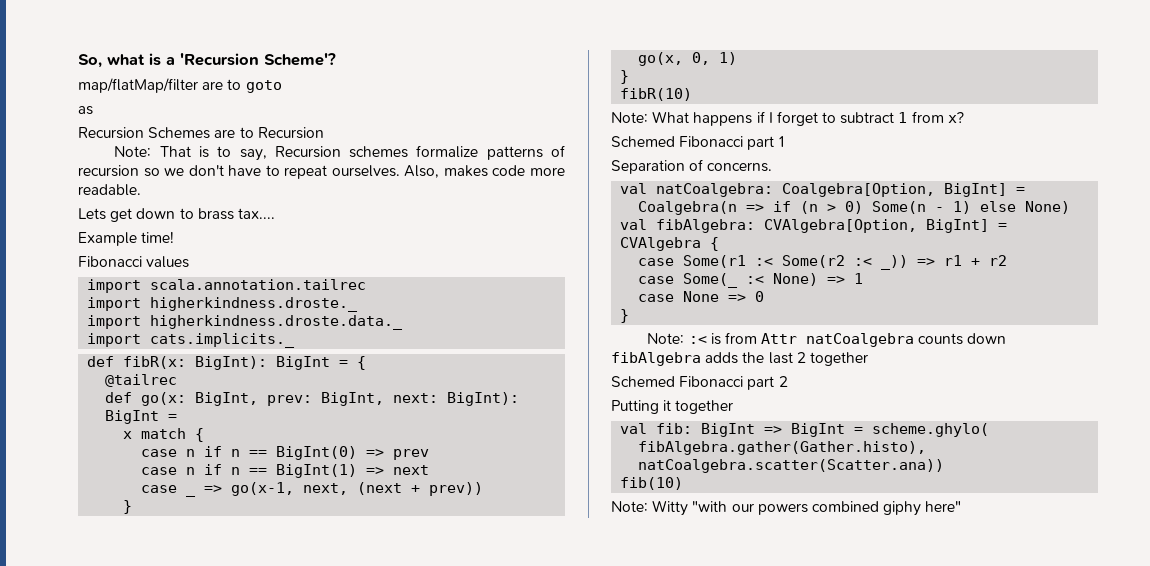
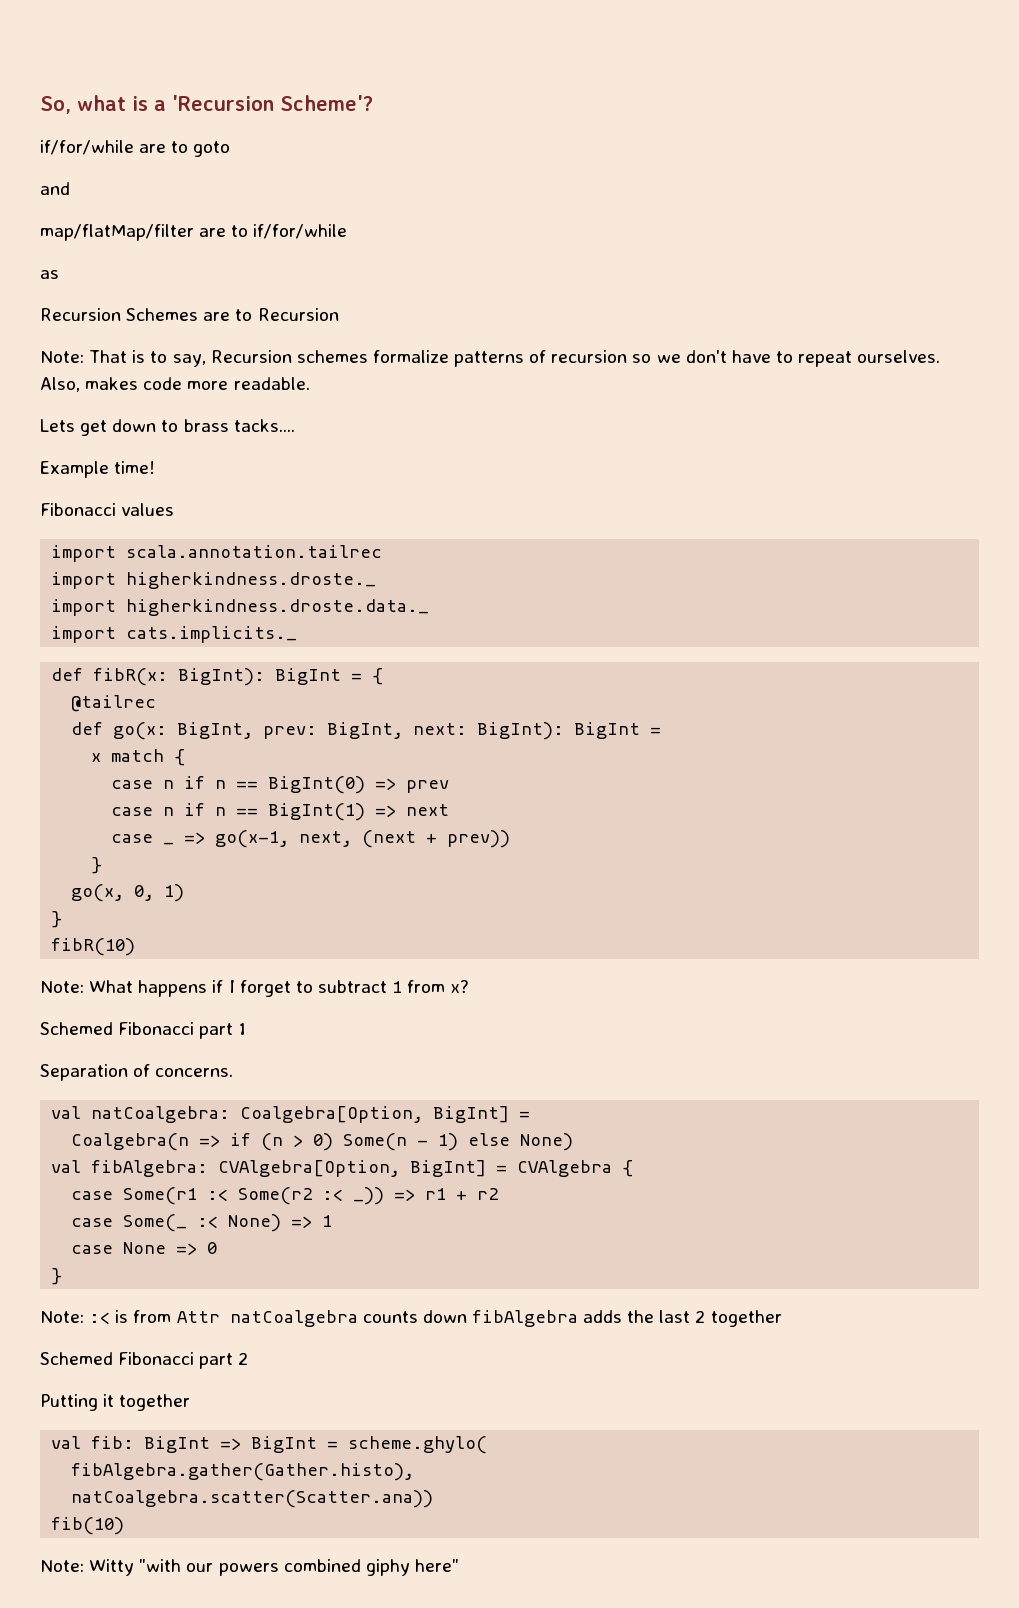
(336, 59) none -> [40,140,231,157] [40,182,70,195] // if/for/while are to goto // and
[245,80,282,93] goto -> [253,224,348,239] if/for/while
[237,208,275,219] tax.... -> [233,419,295,432] tacks....

